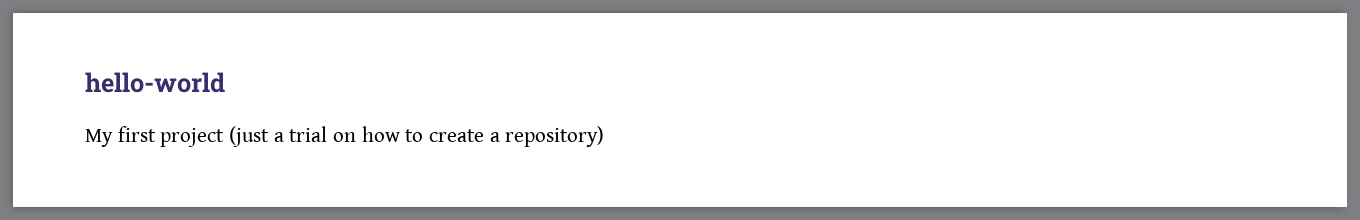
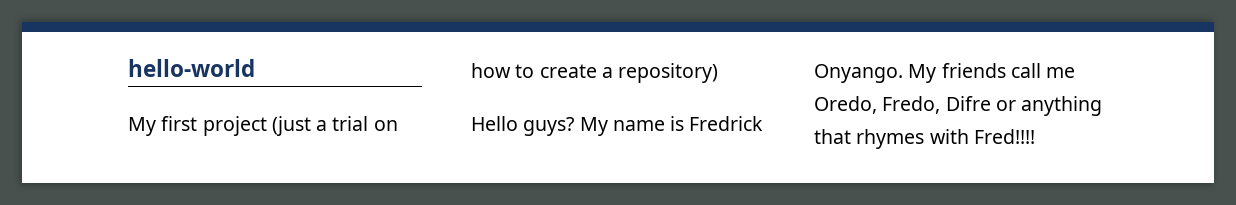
(605, 136) none -> [471,116,764,136] [814,63,1076,83] [814,96,1103,116] [814,129,1035,149] // Hello guys? My name is Fredrick Onyango. My friends call me Oredo, Fredo, Difre or anything that rhymes with Fred!!!!

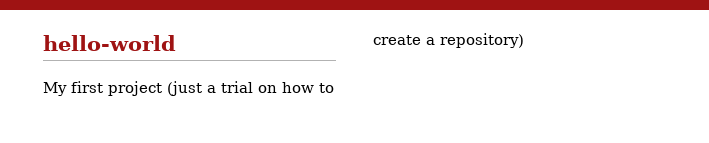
[471,116,764,136] [814,63,1076,83] [814,96,1103,116] [814,129,1035,149] // Hello guys? My name is Fredrick Onyango. My friends call me Oredo, Fredo, Difre or anything that rhymes with Fred!!!! -> (524, 40) none

